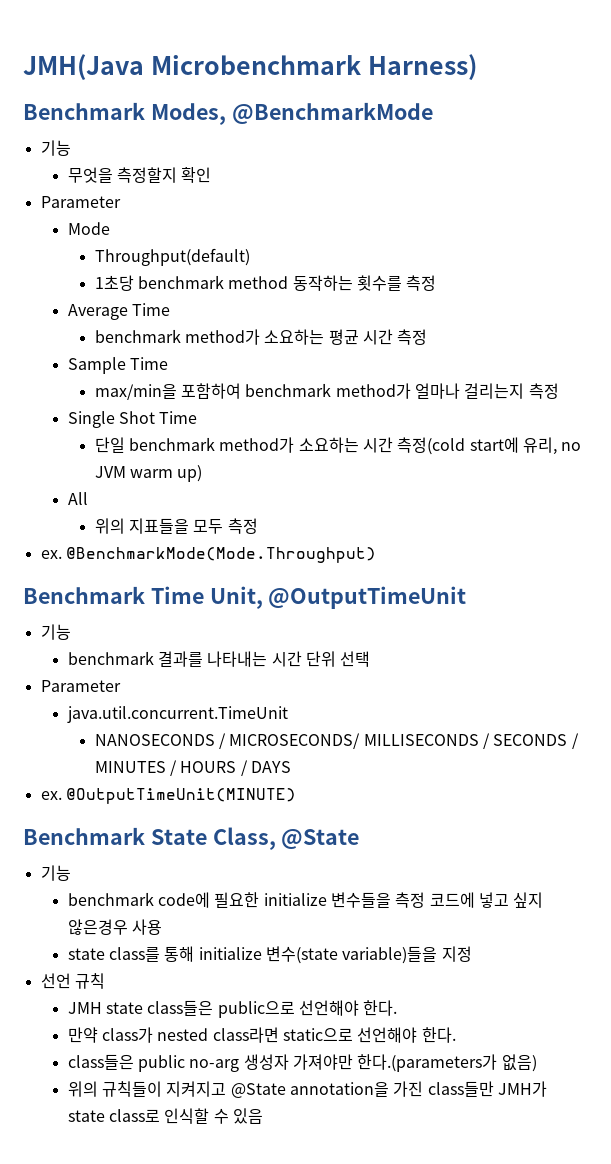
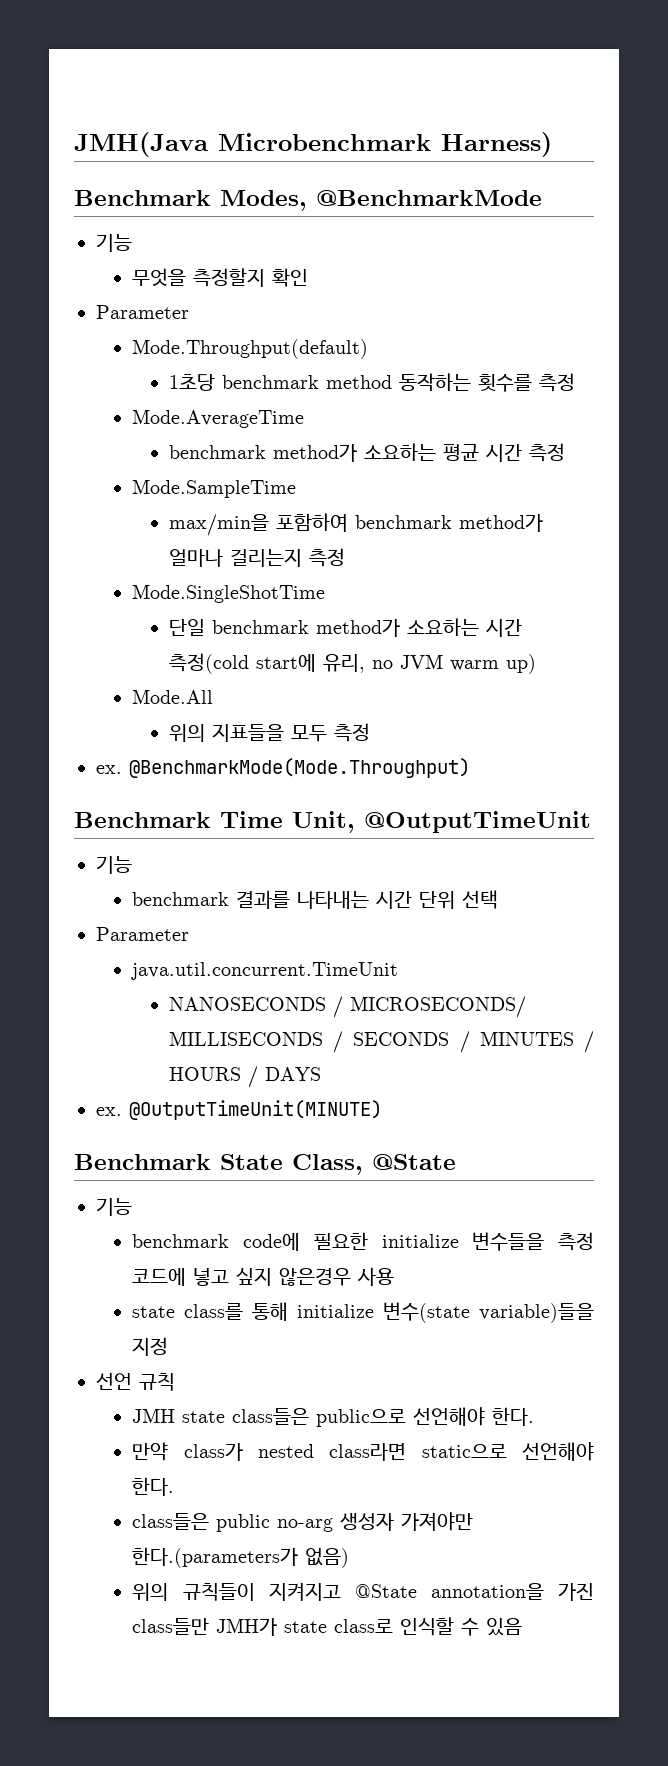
[67,222,110,235] [94,248,250,266] Mode // Throughput(default) -> [132,339,369,359] Mode.Throughput(default)
[67,303,170,320] Average Time -> [132,409,305,428] Mode.AverageTime
[67,357,168,374] Sample Time -> [132,479,297,498] Mode.SampleTime
[67,411,198,428] Single Shot Time -> [132,584,326,603] Mode.SingleShotTime
[67,492,88,505] All -> [132,689,214,704] Mode.All

